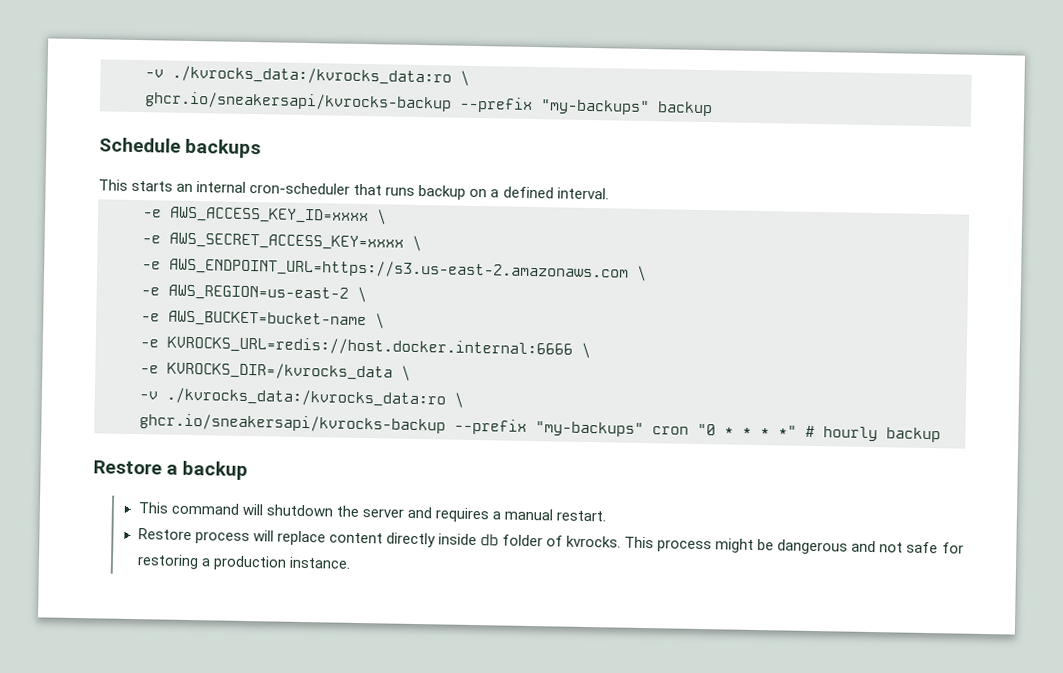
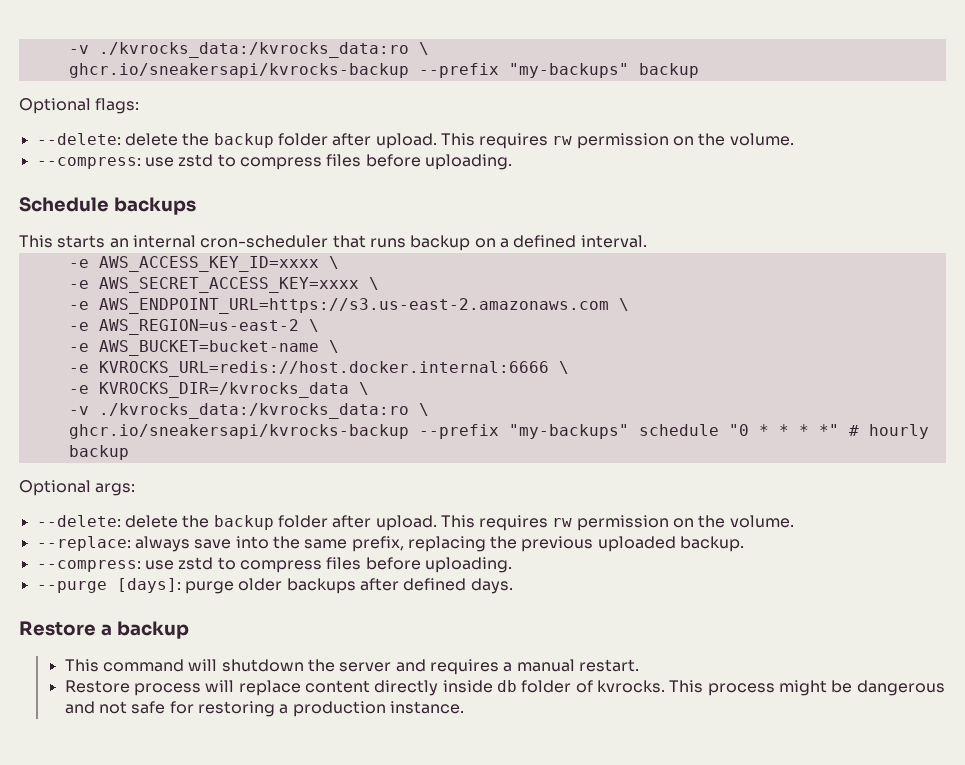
(713, 109) none -> [19,98,140,114] [36,133,794,149] [36,154,512,170] // Optional flags: // --delete: delete the backup folder after upload. This requires rw permission on the volume. // --compress: use zstd to compress files before uploading.
[652,426,689,435] cron -> [638,424,719,436] schedule
(941, 435) none -> [19,480,136,496] [36,515,794,531] [36,536,745,552] [36,557,512,573] [36,578,513,594] // Optional args: // --delete: delete the backup folder after upload. This requires rw permission on the volume. // --replace: always save into the same prefix, replacing the previous uploaded backup. // --compress: use zstd to compress files before uploading. // --purge [days]: purge older backups after defined days.

